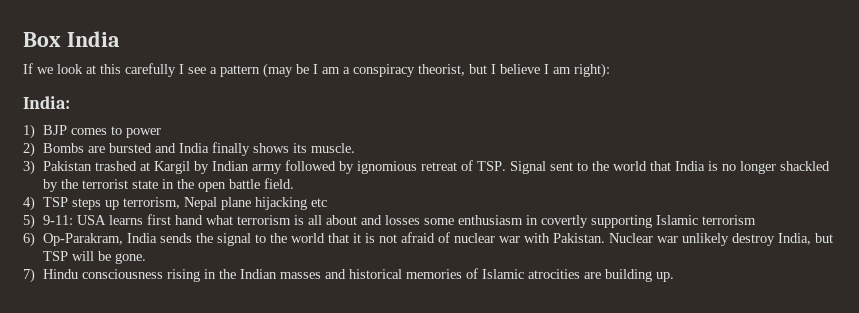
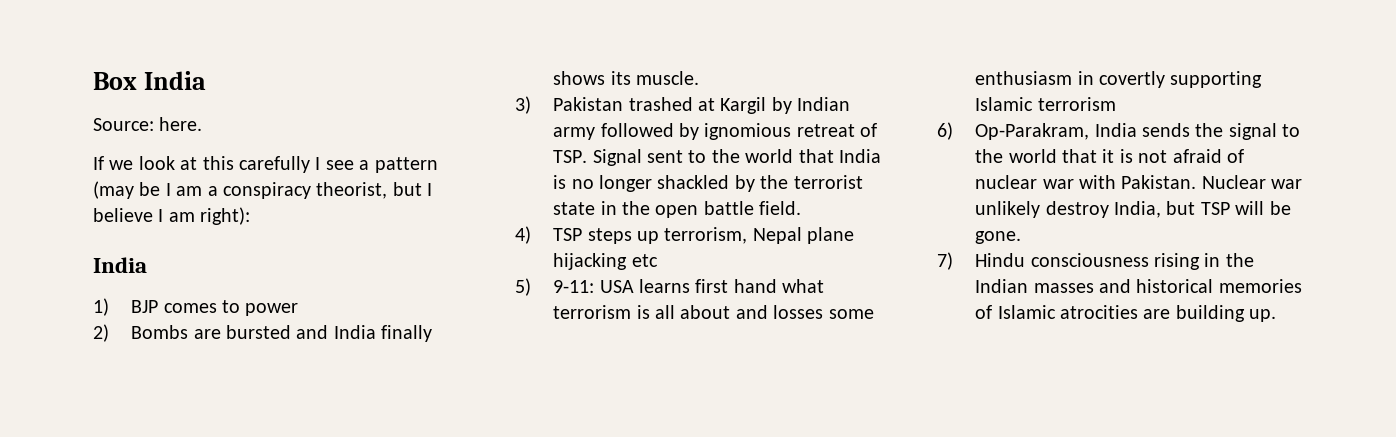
(120, 39) none -> [93,117,203,131] // Source: here.
[23,96,70,109] India: -> [93,257,147,273] India

